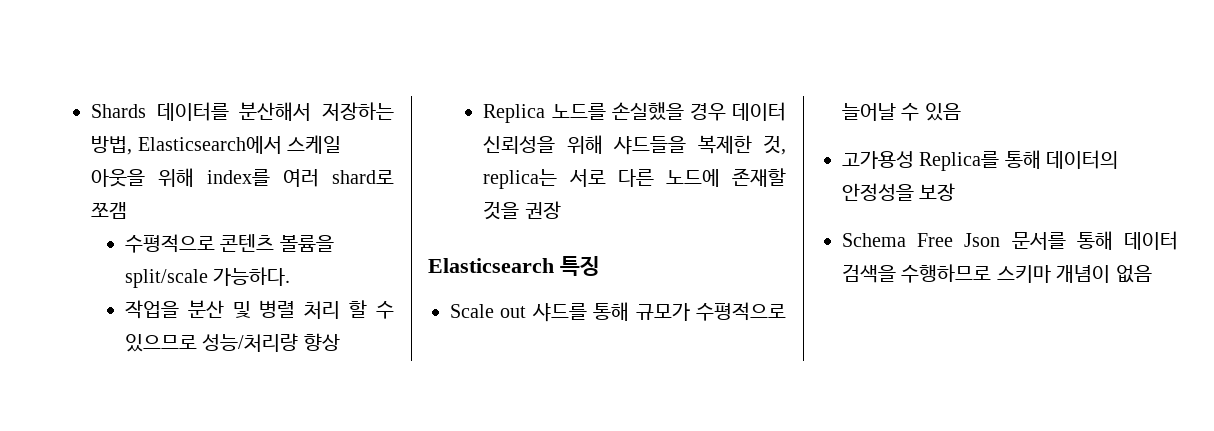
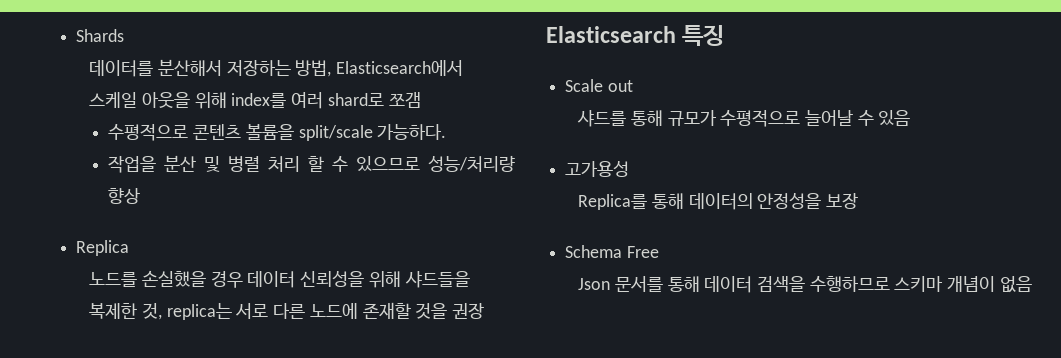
(147, 111) none -> (125, 35) //
(546, 113) none -> (130, 248) //
(527, 312) none -> (633, 86) //
(914, 160) none -> (630, 169) //
(954, 240) none -> (659, 252) //

